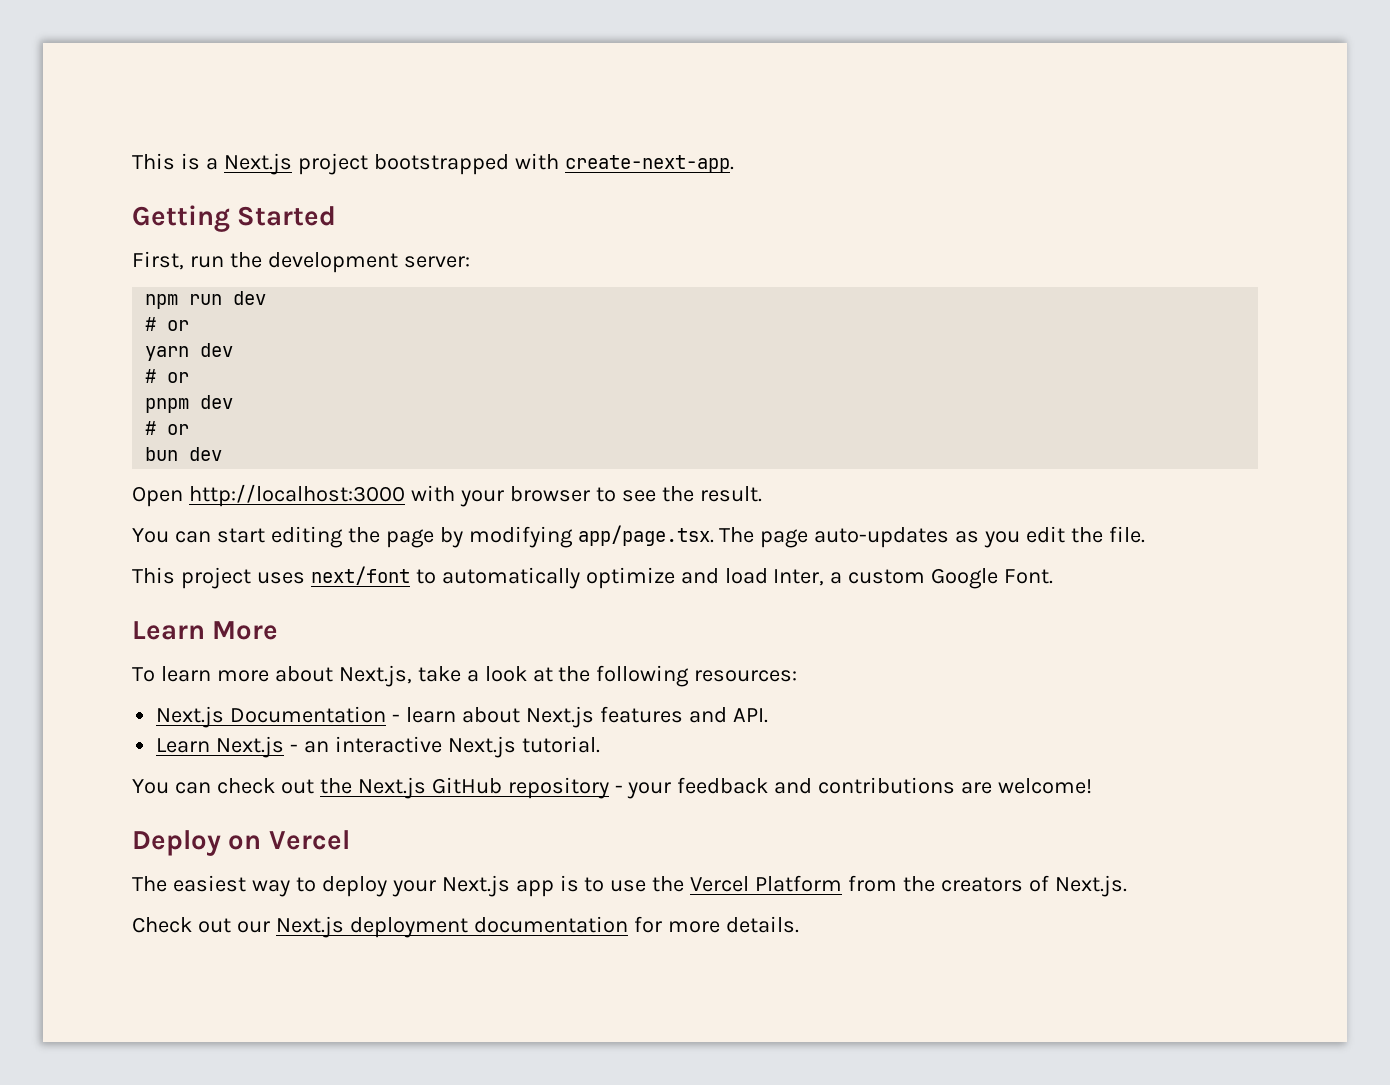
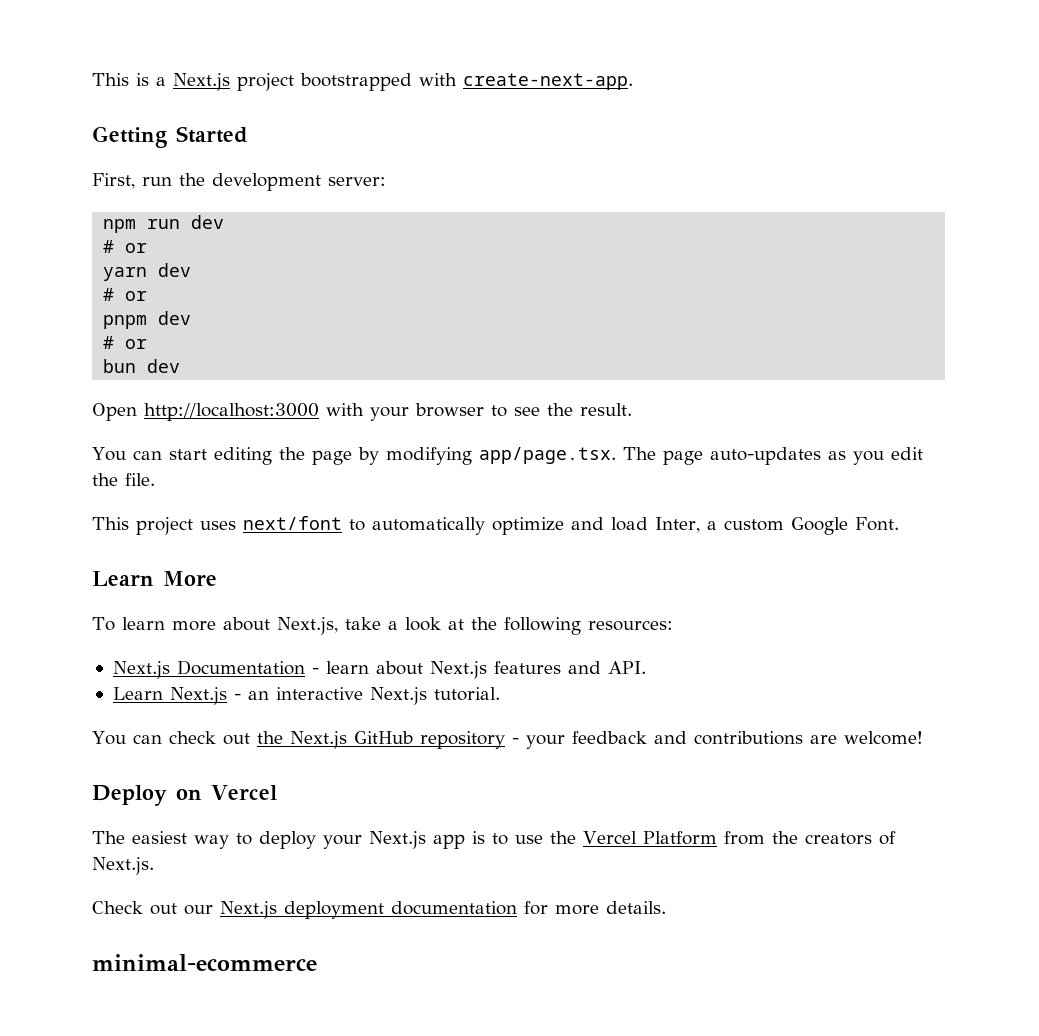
(799, 924) none -> [92,954,317,971] // minimal-ecommerce

